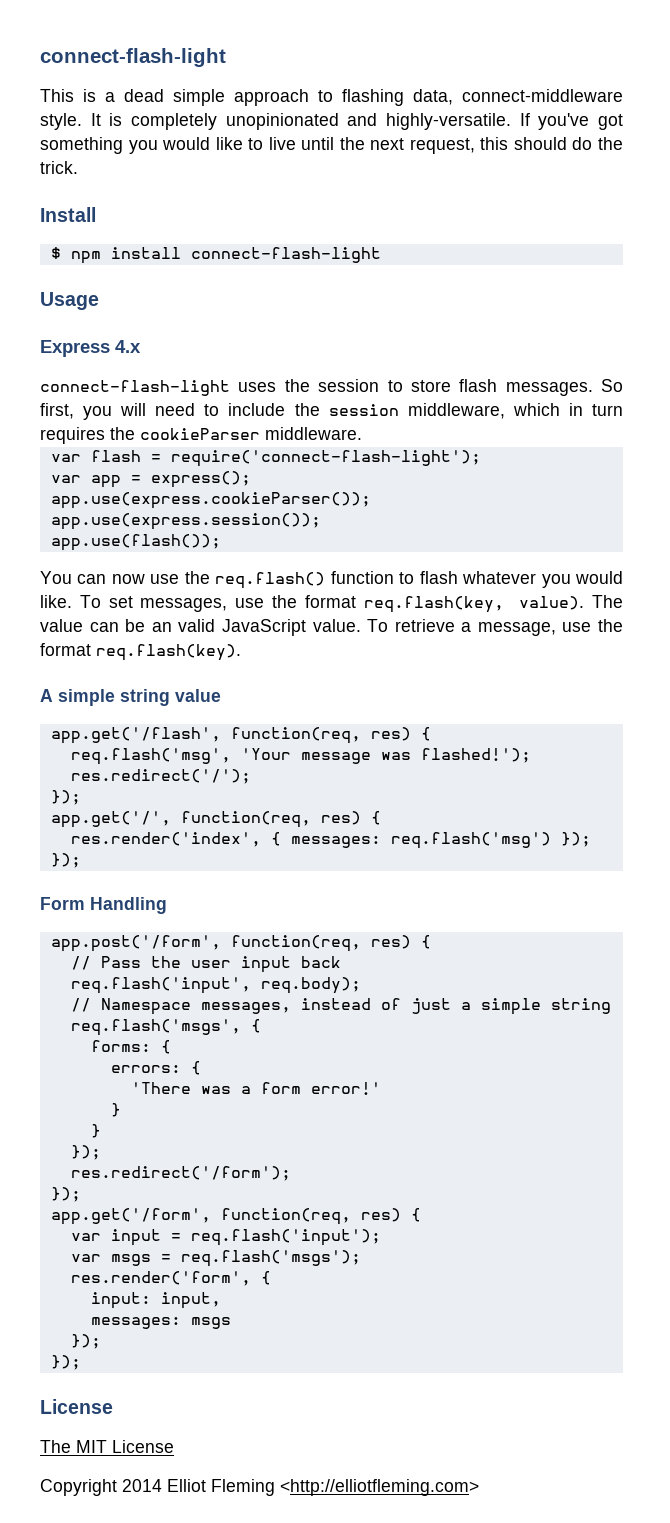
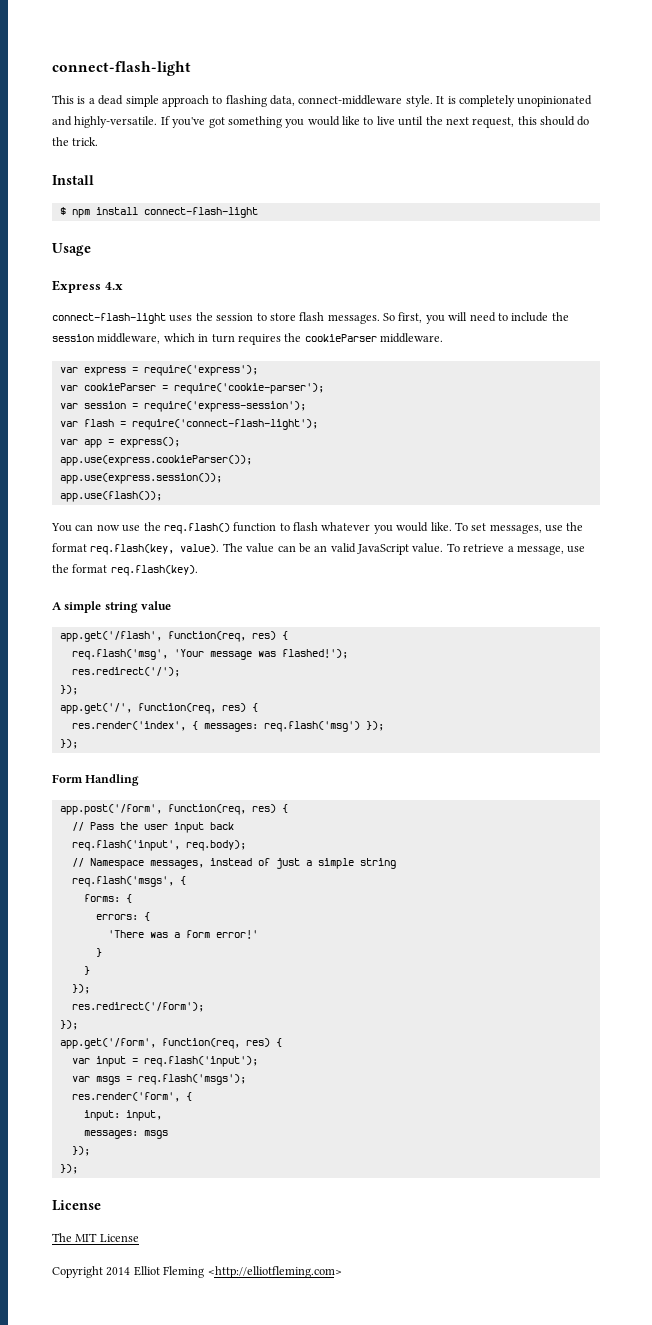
(362, 433) none -> [59,365,258,376] [59,383,324,394] [59,401,306,412] // var express = require('express'); // var cookieParser = require('cookie-parser'); // var session = require('express-session');

